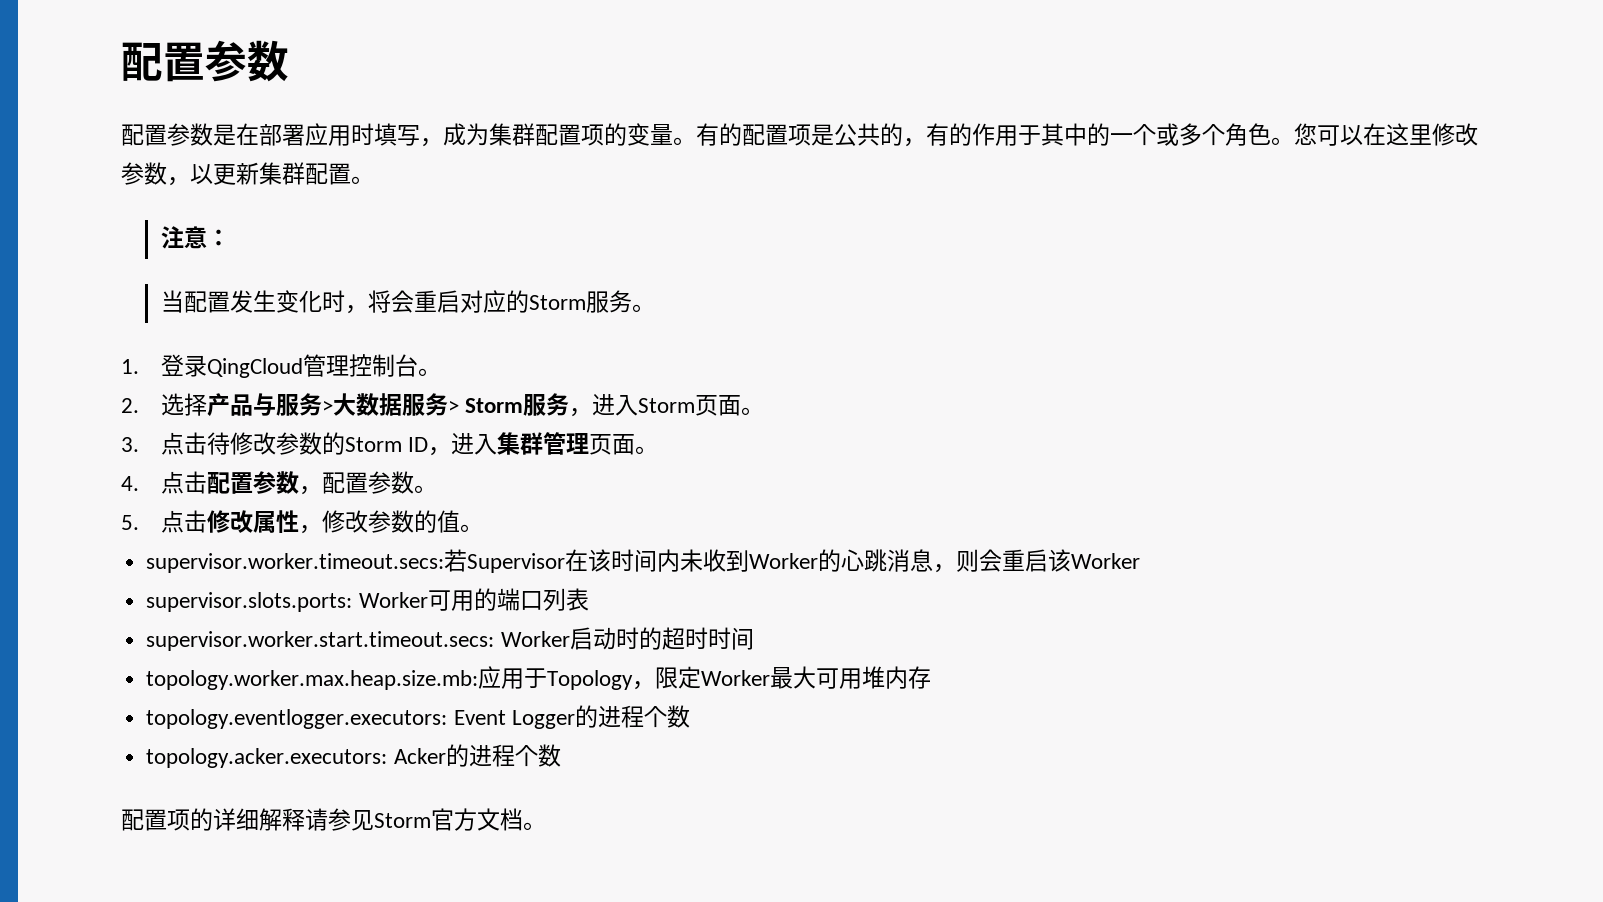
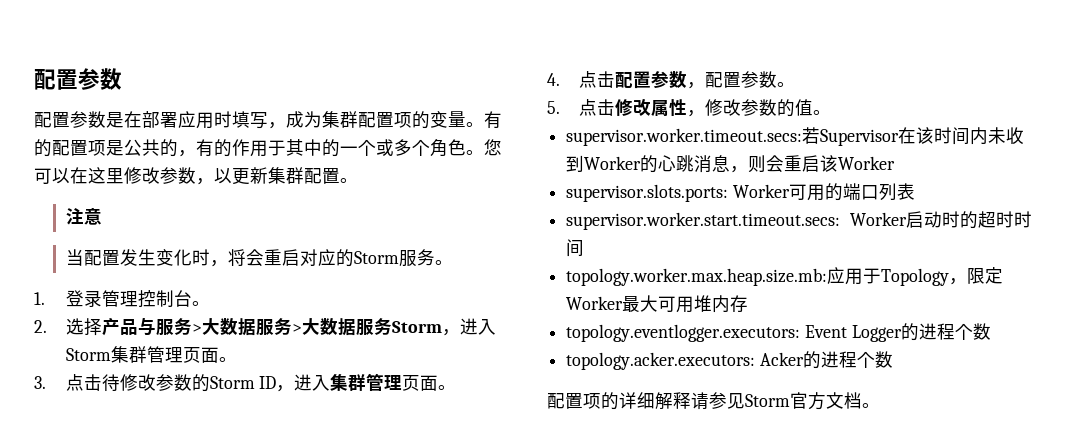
[207,229,231,246] ： -> (102, 216) none
[207,358,304,378] QingCloud -> (102, 298) none
[465,393,570,416] Storm服务 -> [301,318,442,336] 大数据服务Storm
(696, 405) none -> [110,346,183,363] 集群管理

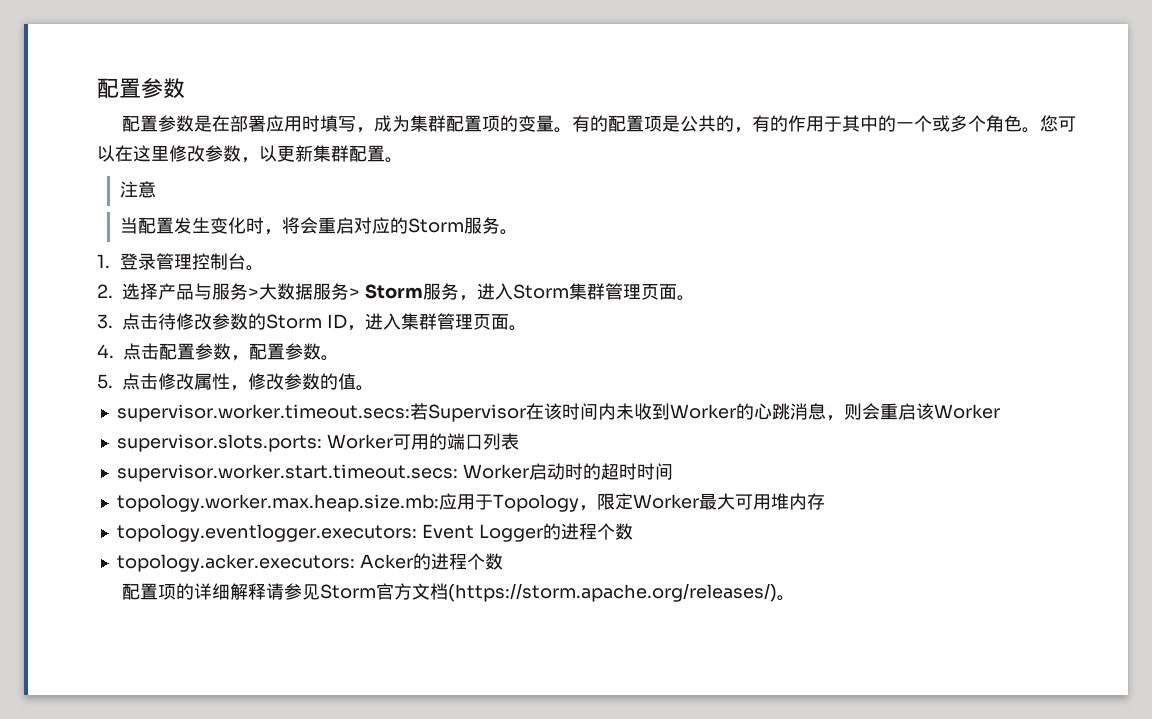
[301,318,442,336] 大数据服务Storm -> [364,283,459,300] Storm服务
(862, 400) none -> [447,583,777,602] (https://storm.apache.org/releases/)

